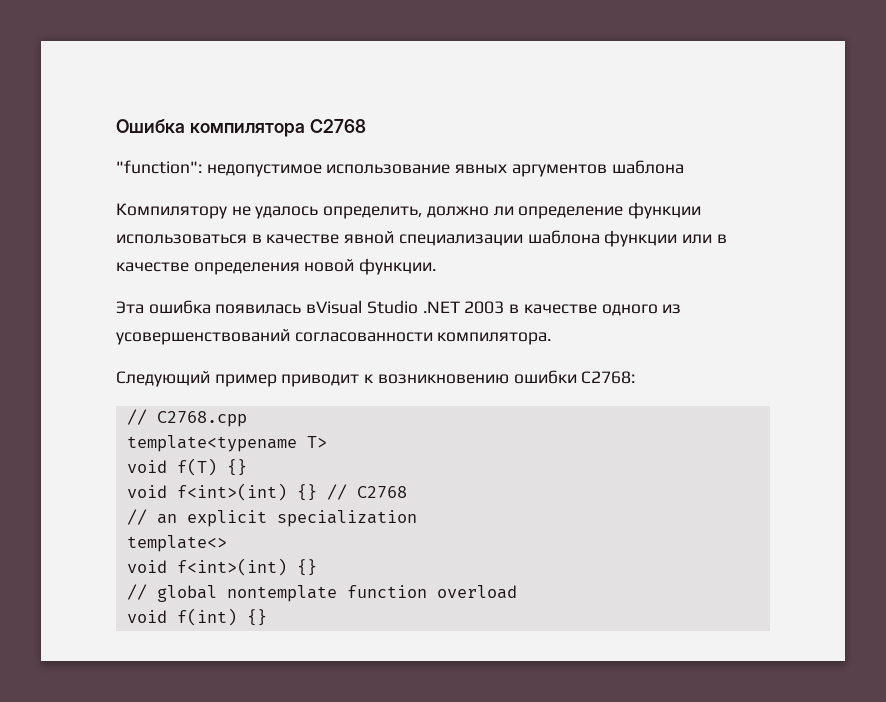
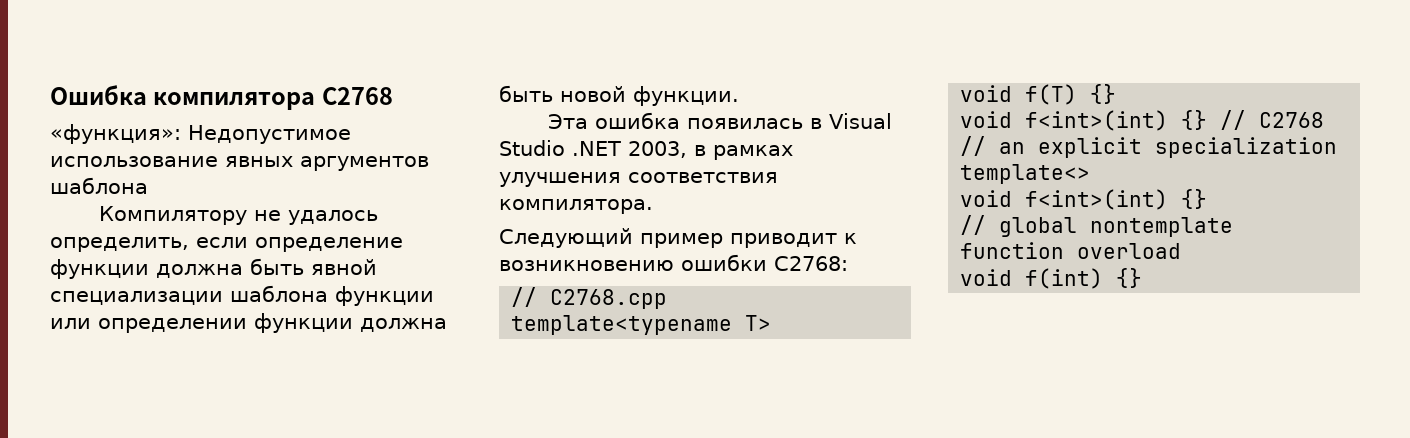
[116,160,322,177] "function": недопустимое -> [50,124,351,144] «функция»: Недопустимое
[426,202,702,219] [116,234,340,244] должно ли определение функции использоваться в качестве -> [196,237,403,252] [50,258,304,279] если определение функции должна быть
[716,234,727,243] [116,262,300,275] в качестве определения -> [98,313,447,333] [499,85,553,102] определении функции должна быть
[306,300,682,316] [116,329,433,345] вVisual Studio .NET 2003 в качестве одного из усовершенствований согласованности -> [809,113,892,129] [499,140,793,160] [499,172,778,187] в Visual Studio .NET 2003, в рамках улучшения соответствия

